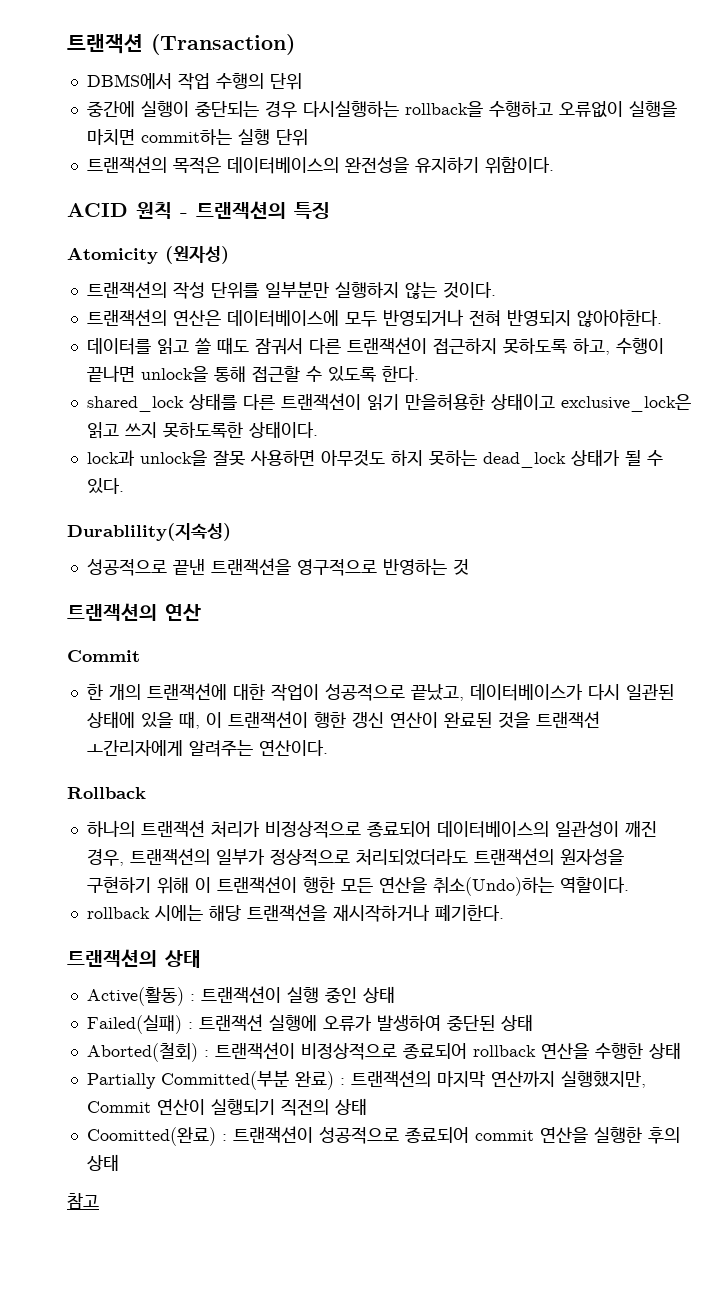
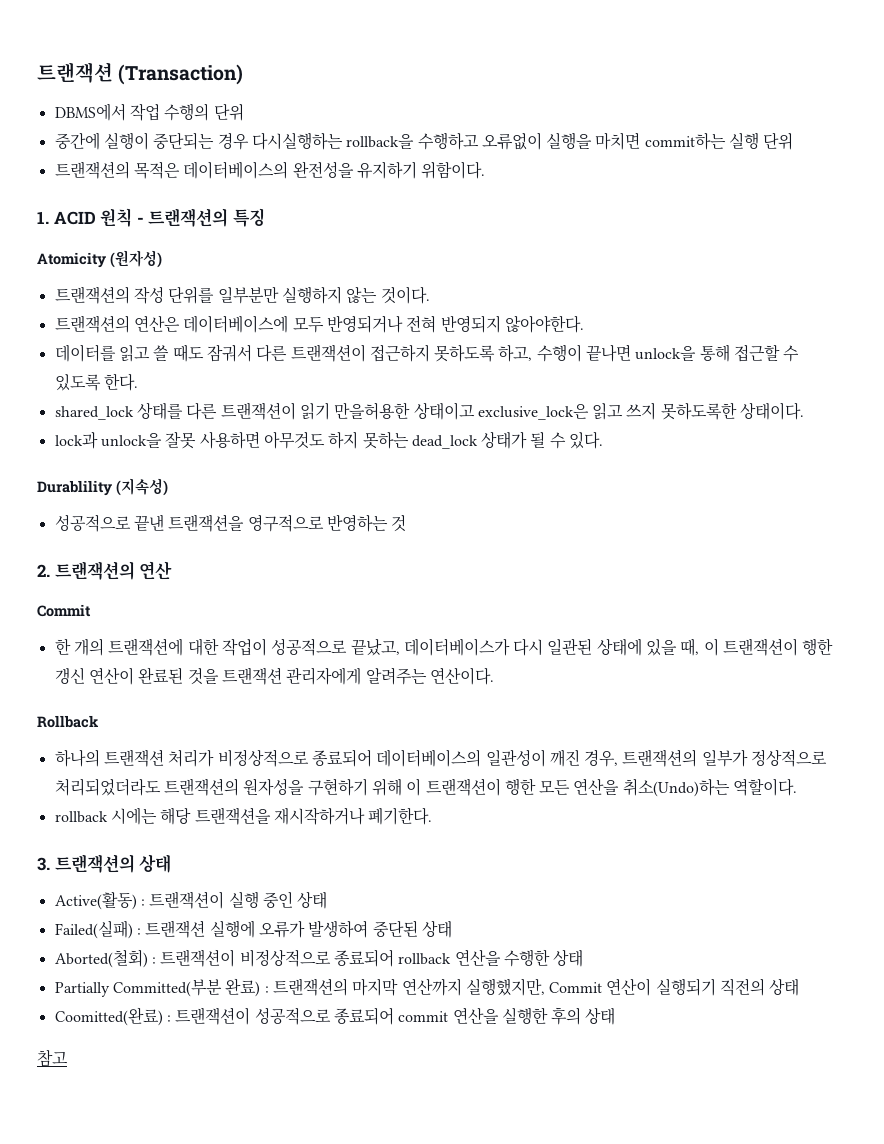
(554, 165) none -> [37,211,49,224] 1.
[67,523,231,541] Durablility(지속성) -> [37,478,168,496] Durablility (지속성)
(469, 567) none -> [37,564,50,577] 2.
[86,740,183,756] ㅗ간리자에게 -> [286,667,362,685] 관리자에게
(504, 912) none -> [37,857,50,871] 3.

